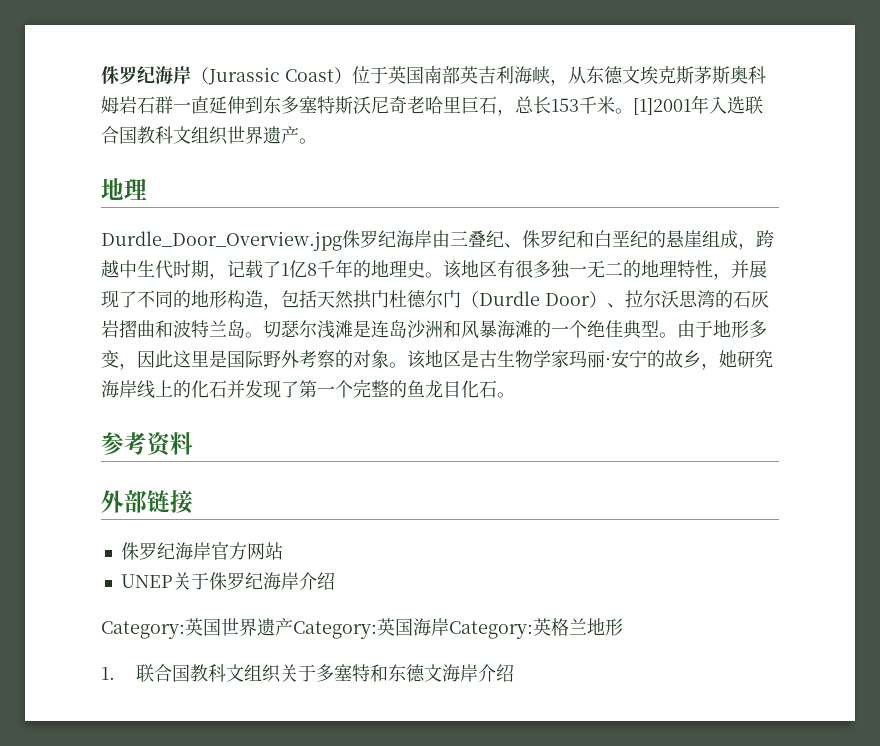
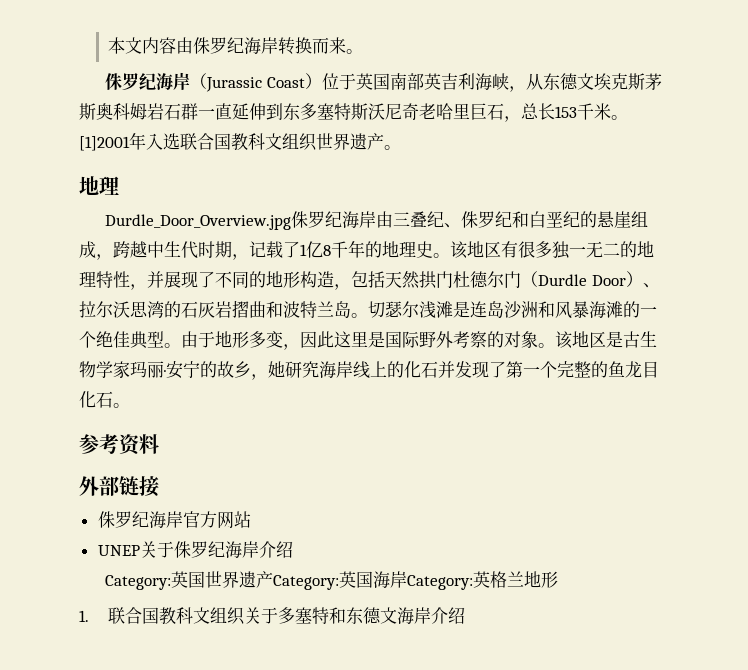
(101, 75) none -> [108,37,364,55] 本文内容由侏罗纪海岸转换而来。 //

